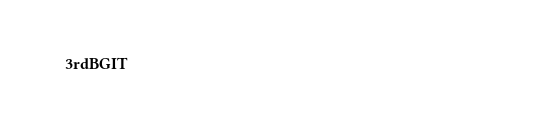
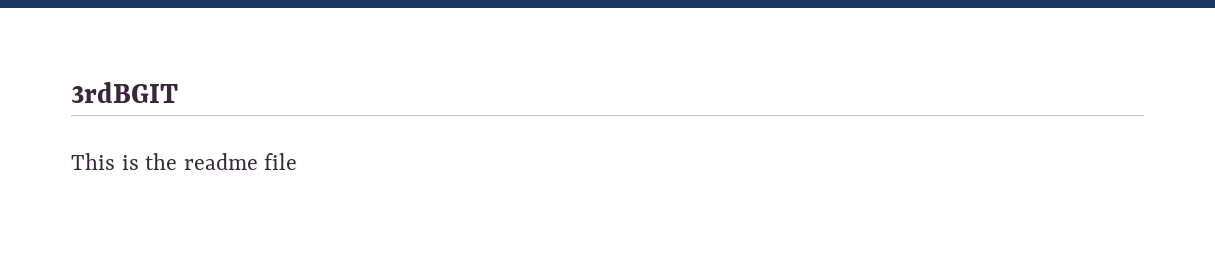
(128, 63) none -> [71,153,298,170] // This is the readme file

